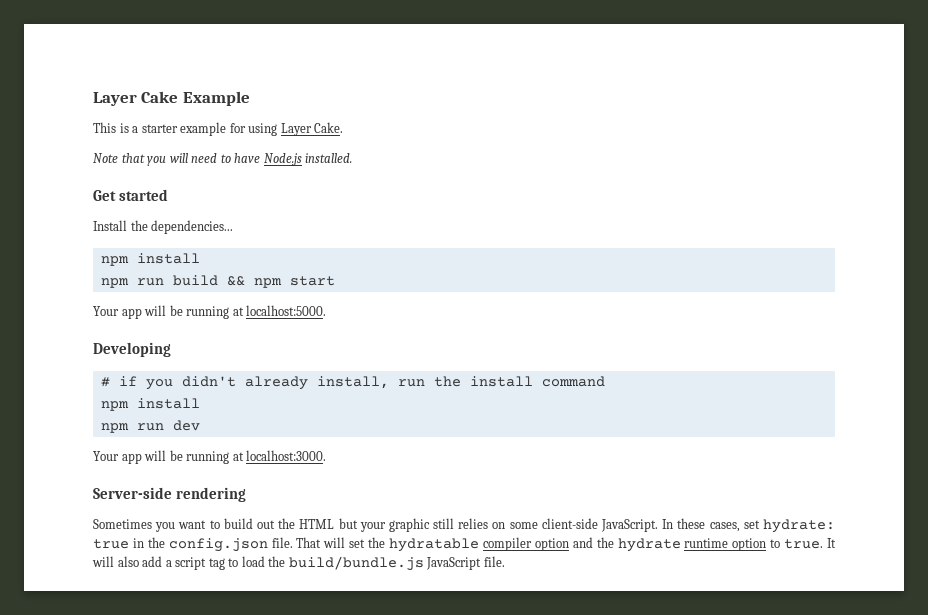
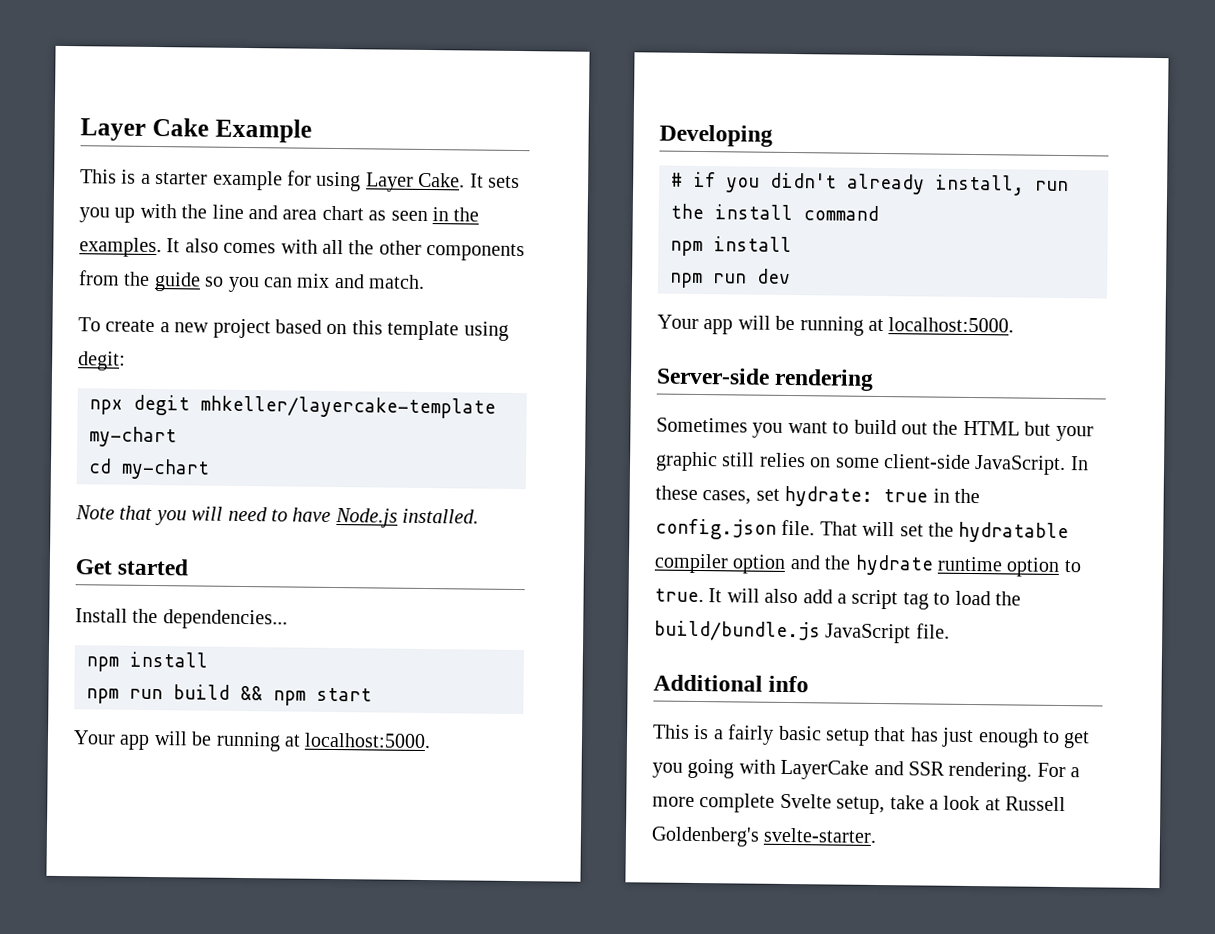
(344, 127) none -> [469,173,520,189] [79,203,480,223] [79,237,526,262] [78,270,426,293] [78,317,509,341] [78,351,126,371] [89,394,496,419] [89,426,177,448] [88,458,210,480] It sets you up with the line and area chart as seen in the examples. It also comes with all the other components from the guide so you can mix and match. // To create a new project based on this template using degit: // npx degit mhkeller/layercake-template my-chart // cd my-chart
[246,450,327,461] localhost:3000. -> [888,317,1015,333] localhost:5000.
(505, 561) none -> [653,674,810,693] [653,724,1091,749] [652,758,1081,782] [652,793,1067,815] [651,826,878,847] // Additional info // This is a fairly basic setup that has just enough to get you going with LayerCake and SSR rendering. For a more complete Svelte setup, take a look at Russell Goldenberg's svelte-starter.

